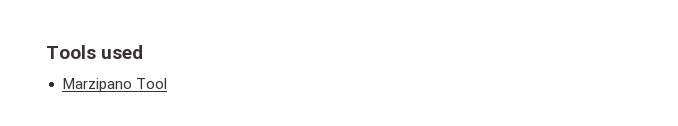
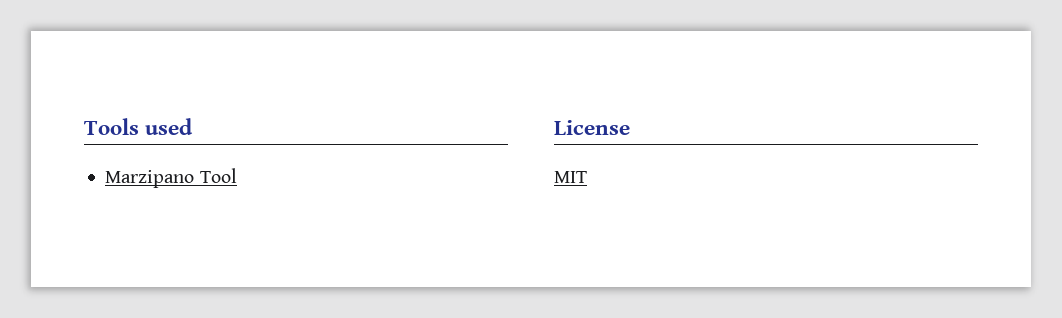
(167, 83) none -> [554,120,630,135] [554,171,587,183] // License // MIT

